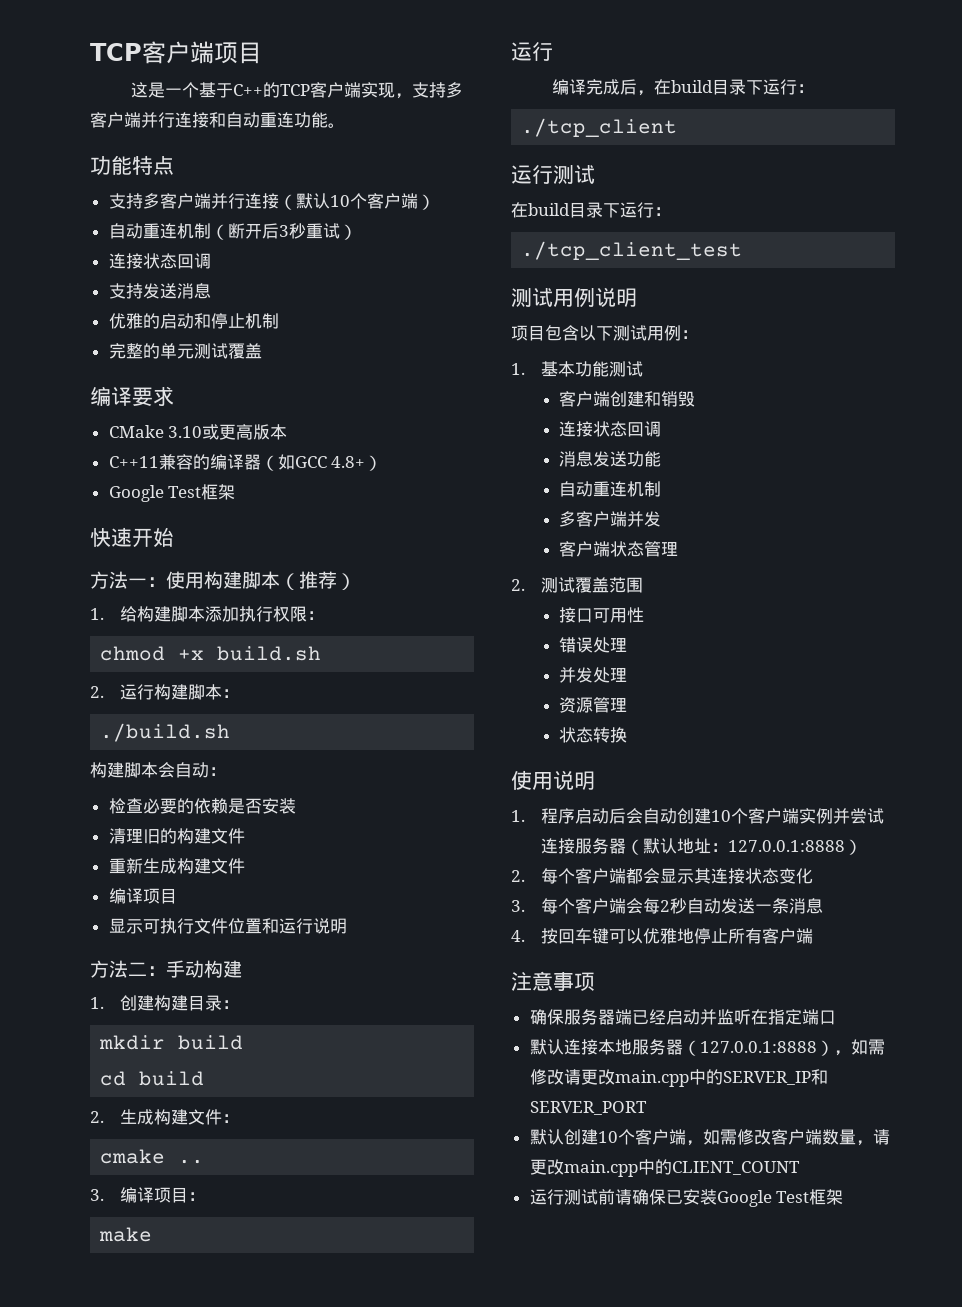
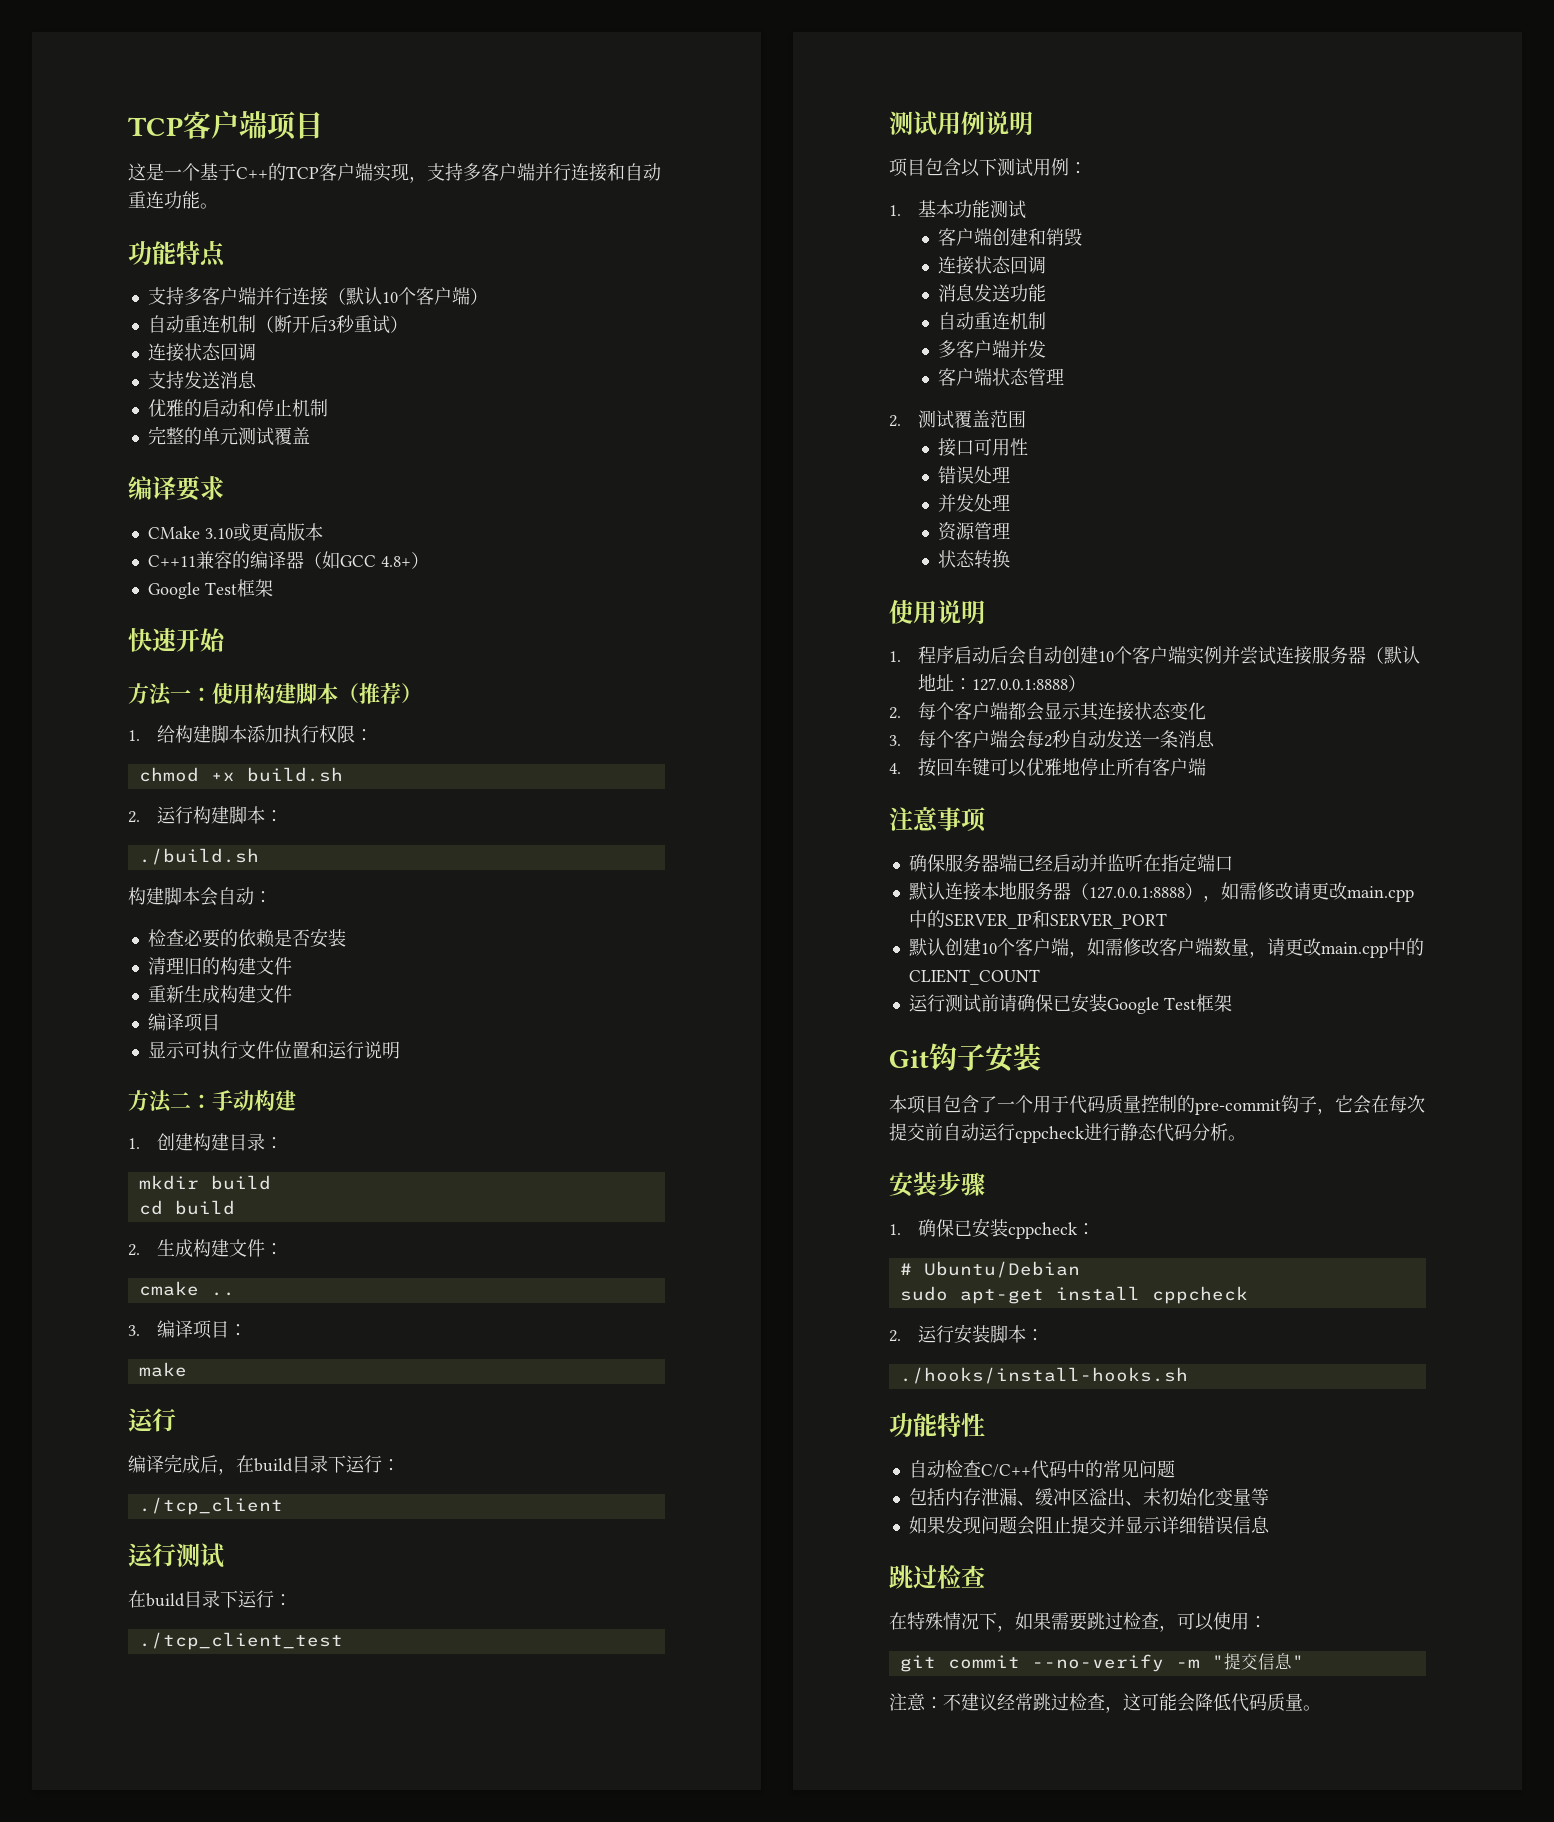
(844, 1197) none -> [889,1043,1041,1072] [889,1095,1425,1115] [889,1123,1246,1143] [889,1172,985,1197] [889,1218,1096,1239] [899,1261,1080,1278] [899,1286,1248,1304] [889,1324,1045,1344] [899,1367,1188,1384] [889,1413,985,1437] [908,1460,1175,1479] [908,1488,1269,1506] [908,1516,1270,1535] [889,1565,985,1589] [889,1612,1267,1632] [899,1653,1304,1672] [889,1693,1321,1713] // Git钩子安装 // 本项目包含了一个用于代码质量控制的pre-commit钩子，它会在每次提交前自动运行cppcheck进行静态代码分析。 // 安装步骤 // 1.确保已安装cppcheck： // # Ubuntu/Debian // sudo apt-get install cppcheck // 2.运行安装脚本： // ./hooks/install-hooks.sh // 功能特性 // 自动检查C/C++代码中的常见问题 // 包括内存泄漏、缓冲区溢出、未初始化变量等 // 如果发现问题会阻止提交并显示详细错误信息 // 跳过检查 // 在特殊情况下，如果需要跳过检查，可以使用： // git commit --no-verify -m "提交信息" // 注意：不建议经常跳过检查，这可能会降低代码质量。

